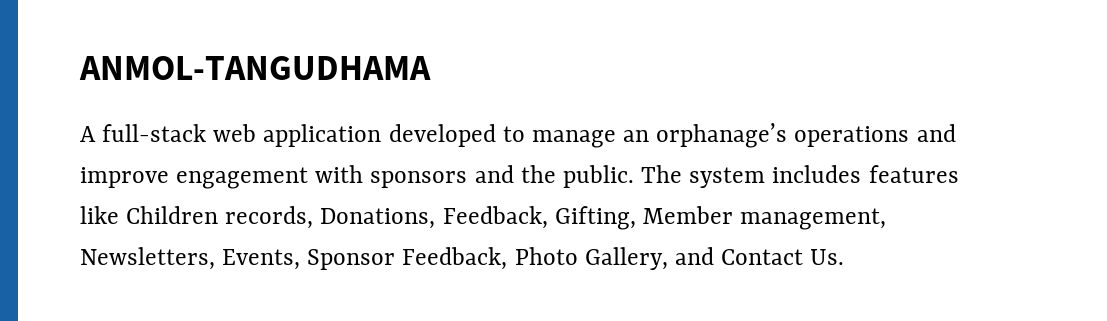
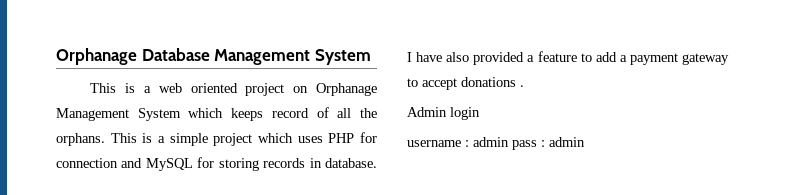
[79,56,431,80] [80,123,956,148] [80,165,959,189] [80,206,887,230] [80,247,845,270] ANMOL-TANGUDHAMA // A full-stack web application developed to manage an orphanage’s operations and improve engagement with sponsors and the public. The system includes features like Children records, Donations, Feedback, Gifting, Member management, Newsletters, Events, Sponsor Feedback, Photo Gallery, and Contact Us. -> [56,48,371,65] [90,83,377,96] [56,107,378,121] [56,132,377,146] [56,157,377,171] [407,51,729,65] [407,77,524,90] [407,107,480,120] [407,137,585,150] Orphanage Database Management System // This is a web oriented project on Orphanage Management System which keeps record of all the orphans. This is a simple project which uses PHP for connection and MySQL for storing records in database. I have also provided a feature to add a payment gateway to accept donations . // Admin login // username : admin pass : admin

